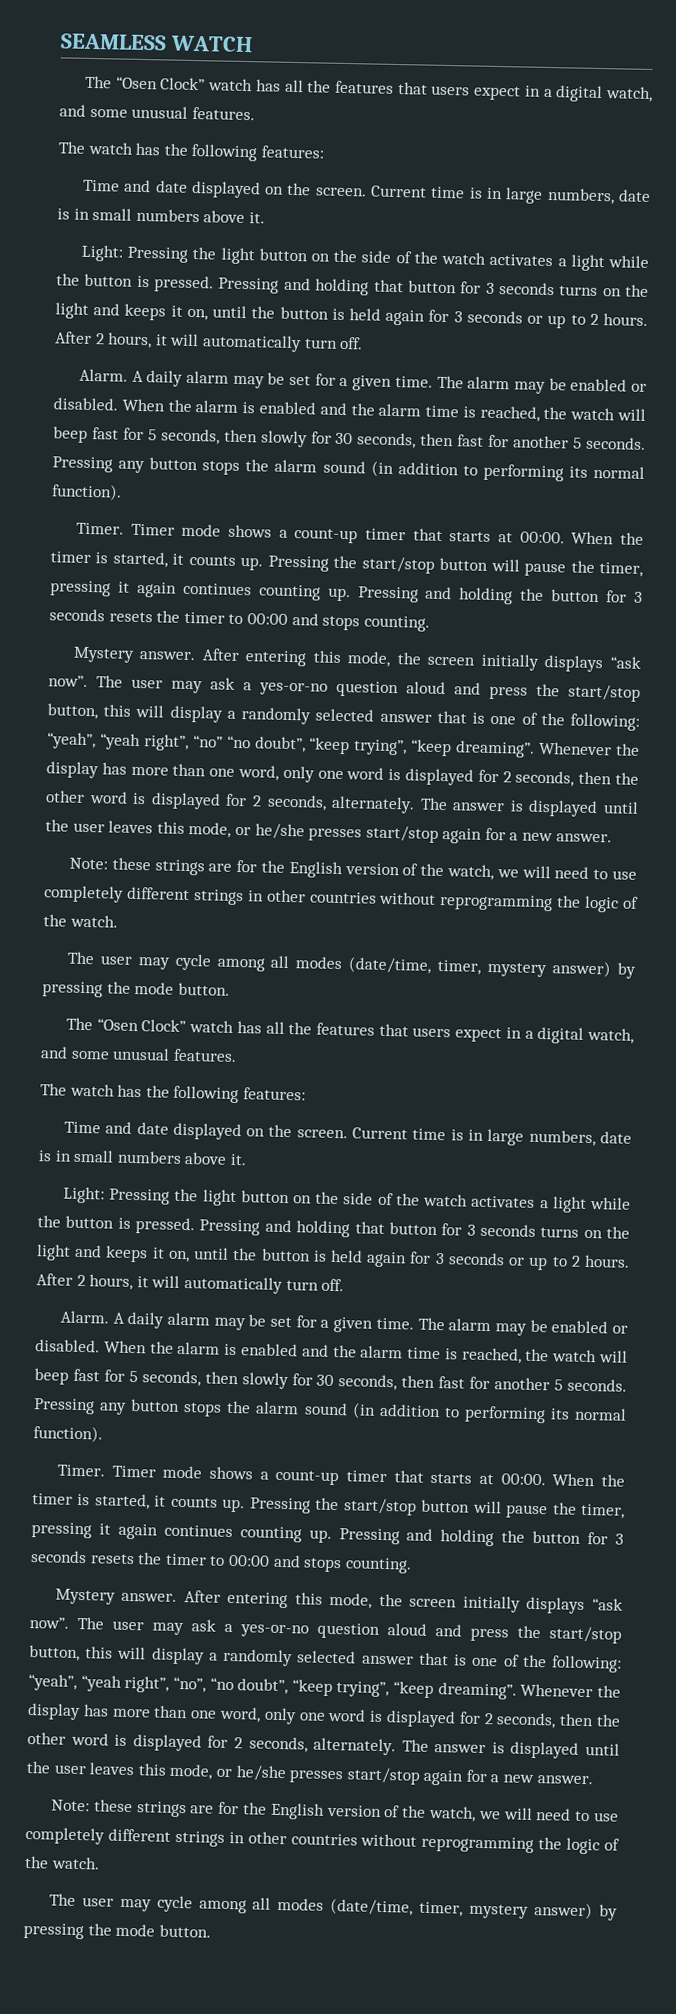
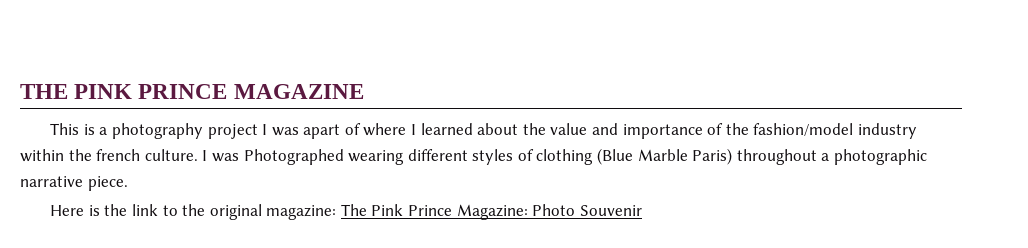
[60,33,255,53] [84,75,654,103] [59,104,255,121] [58,141,324,162] [82,179,651,205] [57,208,265,224] [80,244,650,272] [56,273,649,297] [55,302,648,329] [55,331,364,353] [78,368,648,394] [53,397,646,422] [53,426,646,450] [52,456,645,482] [51,483,122,501] [75,522,645,545] [50,551,643,577] [50,580,643,605] [49,608,430,632] [72,646,642,673] [48,675,641,702] [47,703,640,731] [47,732,641,758] [46,761,639,787] [45,790,639,818] [45,819,612,844] [68,857,637,881] [44,885,639,913] [43,914,118,928] [66,951,637,979] [42,981,230,998] [65,1017,635,1044] [40,1046,237,1062] [40,1083,306,1104] [63,1121,632,1147] [38,1149,247,1166] [62,1186,632,1213] [37,1215,630,1239] [36,1244,630,1271] [36,1273,345,1294] [59,1310,629,1336] [35,1339,628,1364] [34,1368,627,1392] [33,1398,627,1424] [33,1425,103,1443] [56,1464,626,1487] [32,1493,625,1519] [31,1522,624,1547] [30,1550,412,1574] [54,1588,624,1614] [29,1616,622,1644] [29,1645,622,1673] [28,1674,621,1700] [27,1703,621,1729] [27,1732,620,1759] [26,1761,593,1786] [50,1799,619,1822] [25,1827,620,1855] [24,1855,100,1870] [48,1893,619,1921] [23,1922,211,1940] SEAMLESS WATCH // The “Osen Clock” watch has all the features that users expect in a digital watch, and some unusual features. // The watch has the following features: // Time and date displayed on the screen. Current time is in large numbers, date is in small numbers above it. // Light: Pressing the light button on the side of the watch activates a light while the button is pressed. Pressing and holding that button for 3 seconds turns on the light and keeps it on, until the button is held again for 3 seconds or up to 2 hours. After 2 hours, it will automatically turn off. // Alarm. A daily alarm may be set for a given time. The alarm may be enabled or disabled. When the alarm is enabled and the alarm time is reached, the watch will beep fast for 5 seconds, then slowly for 30 seconds, then fast for another 5 seconds. Pressing any button stops the alarm sound (in addition to performing its normal function). // Timer. Timer mode shows a count-up timer that starts at 00:00. When the timer is started, it counts up. Pressing the start/stop button will pause the timer, pressing it again continues counting up. Pressing and holding the button for 3 seconds resets the timer to 00:00 and stops counting. // Mystery answer. After entering this mode, the screen initially displays “ask now”. The user may ask a yes-or-no question aloud and press the start/stop button, this will display a randomly selected answer that is one of the following: “yeah”, “yeah right”, “no” “no doubt”, “keep trying”, “keep dreaming”. Whenever the display has more than one word, only one word is displayed for 2 seconds, then the other word is displayed for 2 seconds, alternately. The answer is displayed until the user leaves this mode, or he/she presses start/stop again for a new answer. // Note: these strings are for the English version of the watch, we will need to use completely different strings in other countries without reprogramming the logic of the watch. // The user may cycle among all modes (date/time, timer, mystery answer) by pressing the mode button. // The “Osen Clock” watch has all the features that users expect in a digital watch, and some unusual features. // The watch has the following features: // Time and date displayed on the screen. Current time is in large numbers, date is in small numbers above it. // Light: Pressing the light button on the side of the watch activates a light while the button is pressed. Pressing and holding that button for 3 seconds turns on the light and keeps it on, until the button is held again for 3 seconds or up to 2 hours. After 2 hours, it will automatically turn off. // Alarm. A daily alarm may be set for a given time. The alarm may be enabled or disabled. When the alarm is enabled and the alarm time is reached, the watch will beep fast for 5 seconds, then slowly for 30 seconds, then fast for another 5 seconds. Pressing any button stops the alarm sound (in addition to performing its normal function). // Timer. Timer mode shows a count-up timer that starts at 00:00. When the timer is started, it counts up. Pressing the start/stop button will pause the timer, pressing it again continues counting up. Pressing and holding the button for 3 seconds resets the timer to 00:00 and stops counting. // Mystery answer. After entering this mode, the screen initially displays “ask now”. The user may ask a yes-or-no question aloud and press the start/stop button, this will display a randomly selected answer that is one of the following: “yeah”, “yeah right”, “no”, “no doubt”, “keep trying”, “keep dreaming”. Whenever the display has more than one word, only one word is displayed for 2 seconds, then the other word is displayed for 2 seconds, alternately. The answer is displayed until the user leaves this mode, or he/she presses start/stop again for a new answer. // Note: these strings are for the English version of the watch, we will need to use completely different strings in other countries without reprogramming the logic of the watch. // The user may cycle among all modes (date/time, timer, mystery answer) by pressing the mode button. -> [20,84,364,99] [50,123,917,139] [20,148,928,165] [20,176,128,191] [50,204,642,220] THE PINK PRINCE MAGAZINE // This is a photography project I was apart of where I learned about the value and importance of the fashion/model industry within the french culture. I was Photographed wearing different styles of clothing (Blue Marble Paris) throughout a photographic narrative piece. // Here is the link to the original magazine: The Pink Prince Magazine: Photo Souvenir

